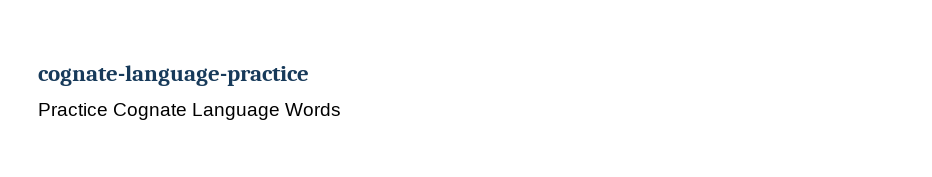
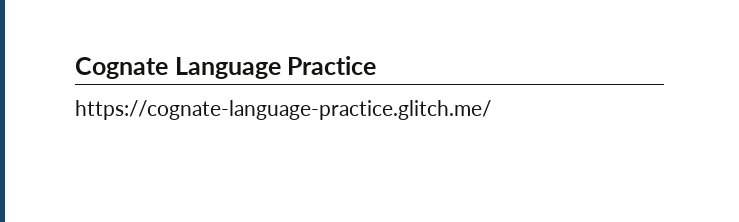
[38,65,309,86] [38,103,342,120] cognate-language-practice // Practice Cognate Language Words -> [75,56,377,79] [75,100,491,120] Cognate Language Practice // https://cognate-language-practice.glitch.me/

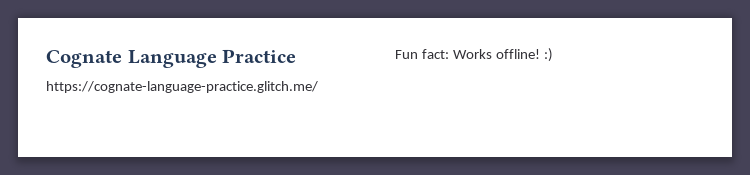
(491, 110) none -> [395,48,553,62] // Fun fact: Works offline! :)

